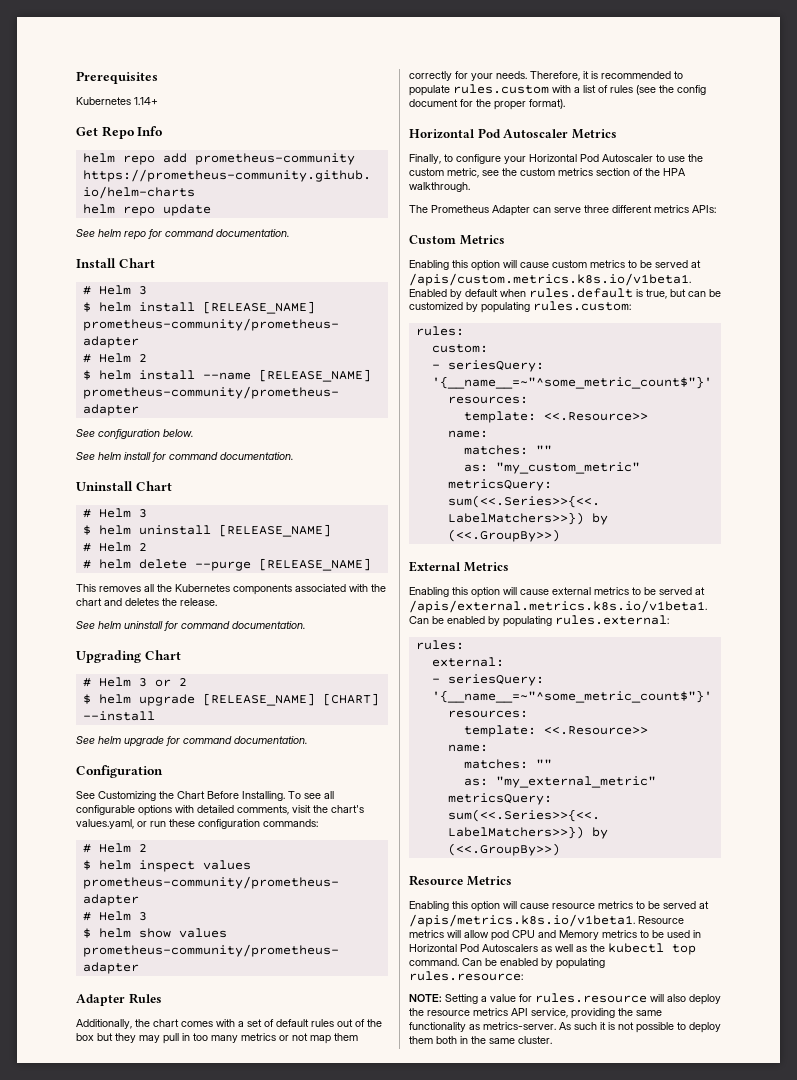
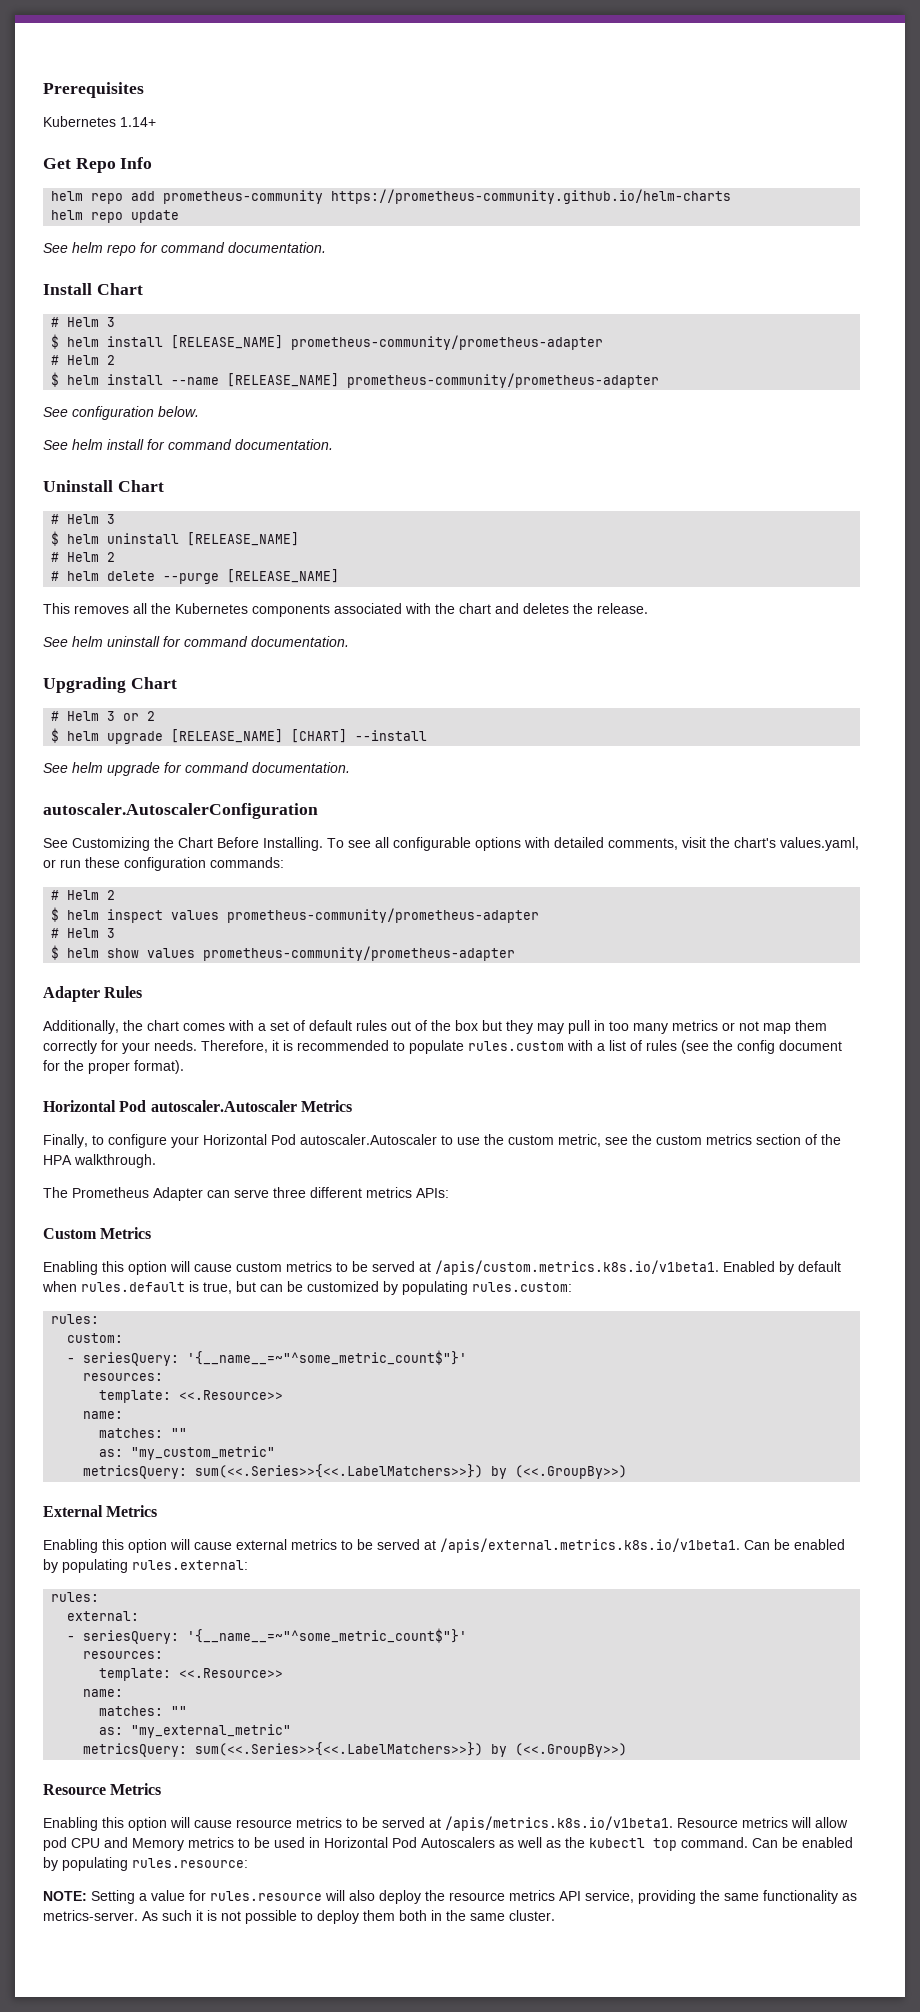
[76,765,163,778] Configuration -> [43,803,318,819] autoscaler.AutoscalerConfiguration
[503,129,569,138] Autoscaler -> [150,1100,297,1112] autoscaler.Autoscaler
[602,154,653,162] Autoscaler -> [300,1134,437,1145] autoscaler.Autoscaler

